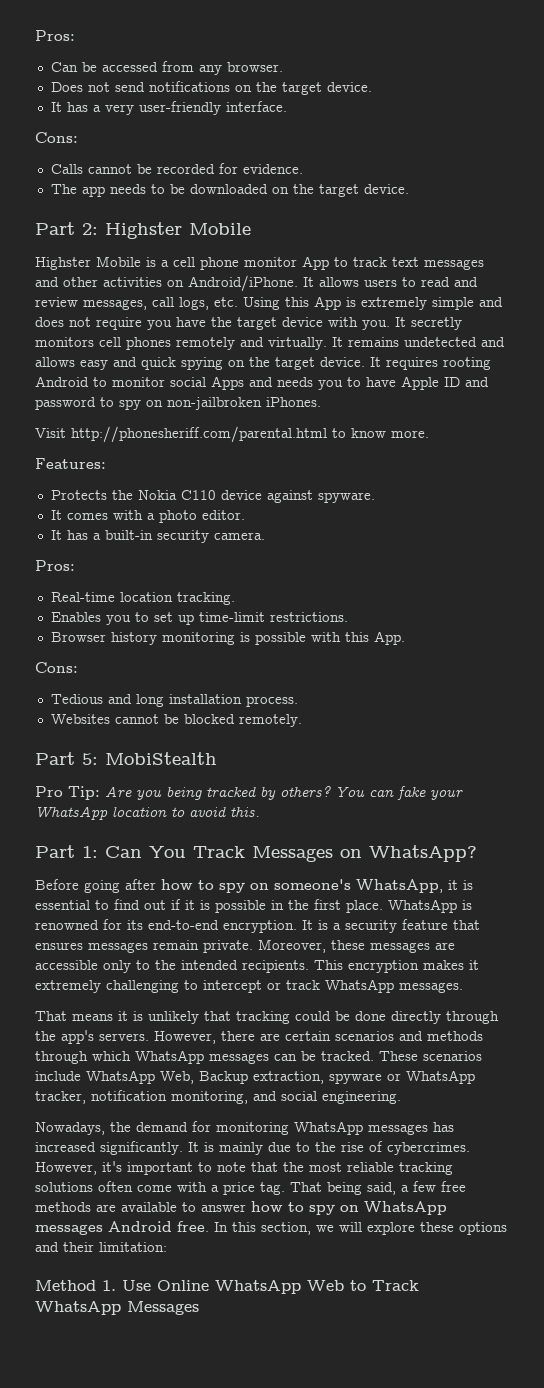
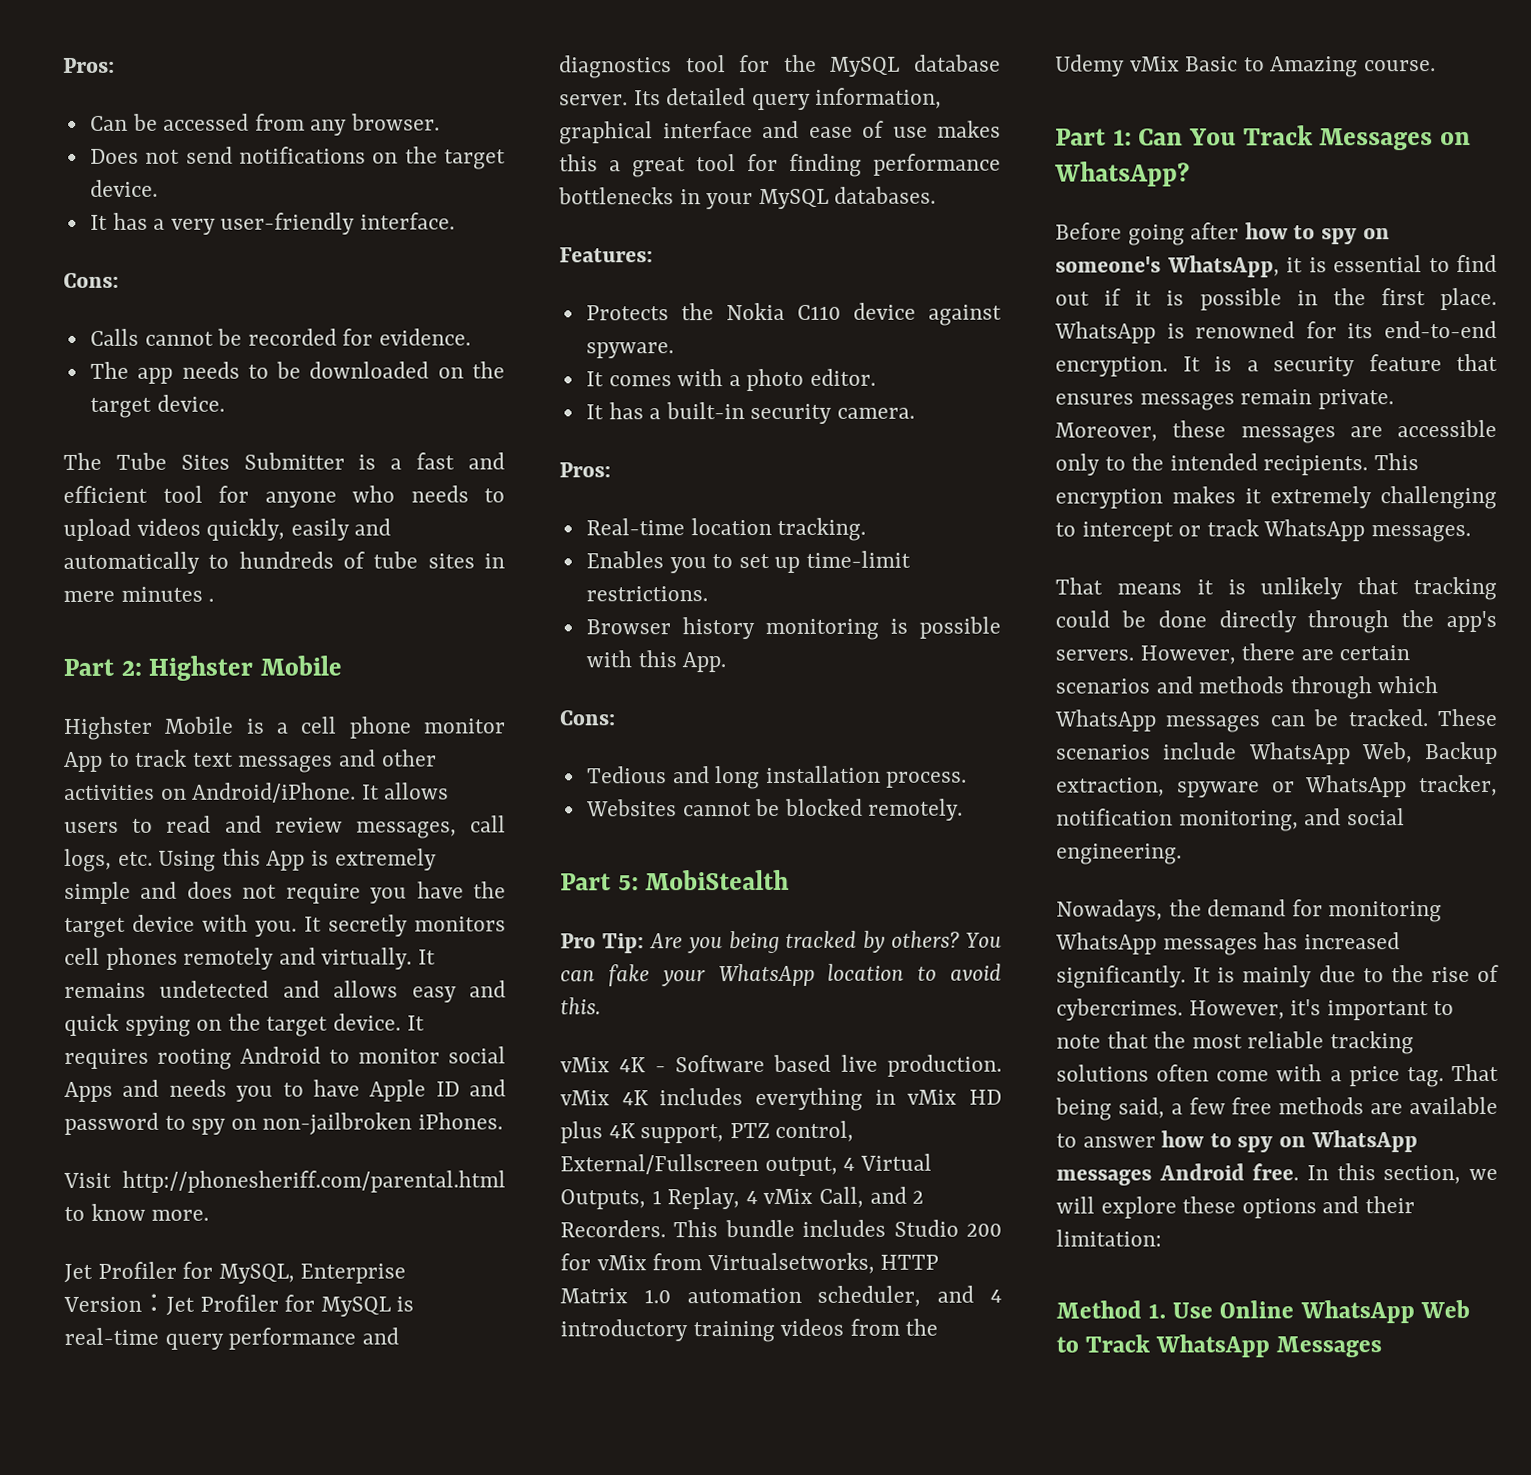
(409, 189) none -> [63,452,505,470] [63,485,505,508] [63,518,392,541] [63,551,505,574] [63,586,215,602] // The Tube Sites Submitter is a fast and efficient tool for anyone who needs to upload videos quickly, easily and automatically to hundreds of tube sites in mere minutes .
(429, 434) none -> [64,1261,407,1284] [63,1293,415,1317] [64,1327,399,1350] [559,54,1001,79] [559,87,943,111] [559,120,1001,145] [559,153,1001,178] [558,186,937,210] // Jet Profiler for MySQL, Enterprise Version：Jet Profiler for MySQL is real-time query performance and diagnostics tool for the MySQL database server. Its detailed query information, graphical interface and ease of use makes this a great tool for finding performance bottlenecks in your MySQL databases.
(260, 811) none -> [560,1054,1002,1077] [560,1087,1002,1112] [560,1120,855,1144] [560,1153,932,1177] [560,1186,925,1210] [560,1219,1002,1238] [560,1252,940,1275] [560,1285,1002,1307] [560,1318,939,1343] [1055,54,1437,78] // vMix 4K - Software based live production. vMix 4K includes everything in vMix HD plus 4K support, PTZ control, External/Fullscreen output, 4 Virtual Outputs, 1 Replay, 4 vMix Call, and 2 Recorders. This bundle includes Studio 200 for vMix from Virtualsetworks, HTTP Matrix 1.0 automation scheduler, and 4 introductory training videos from the Udemy vMix Basic to Amazing course.

